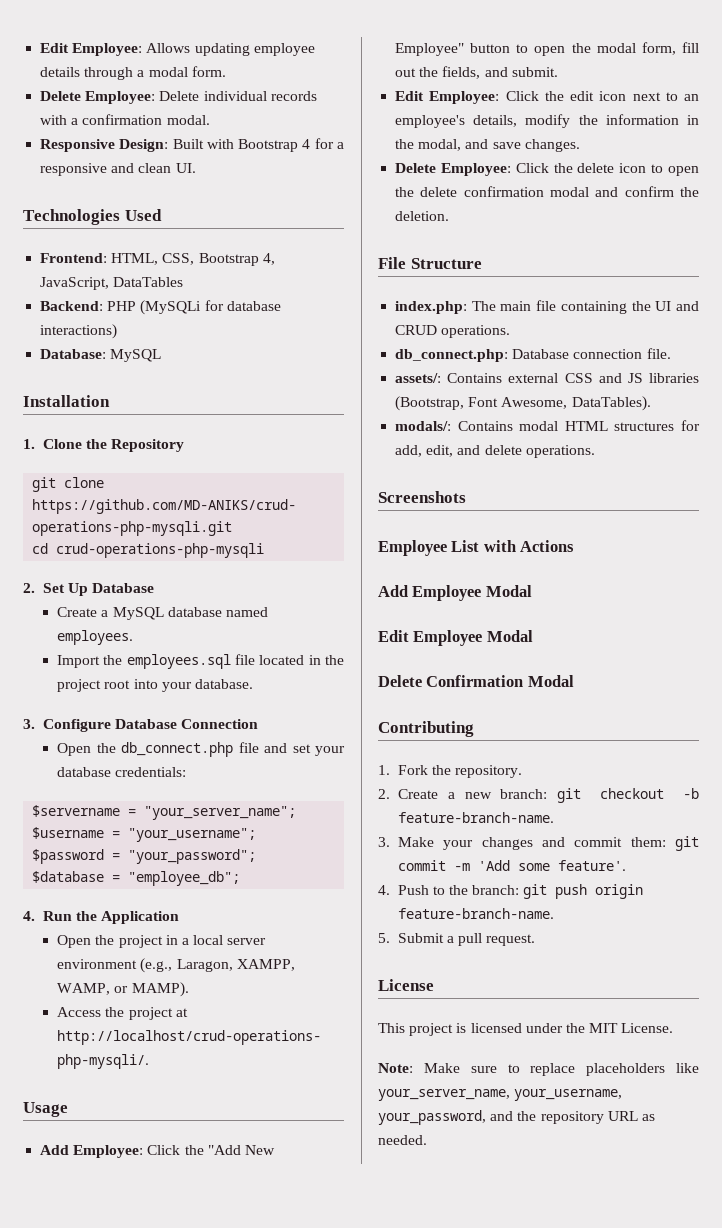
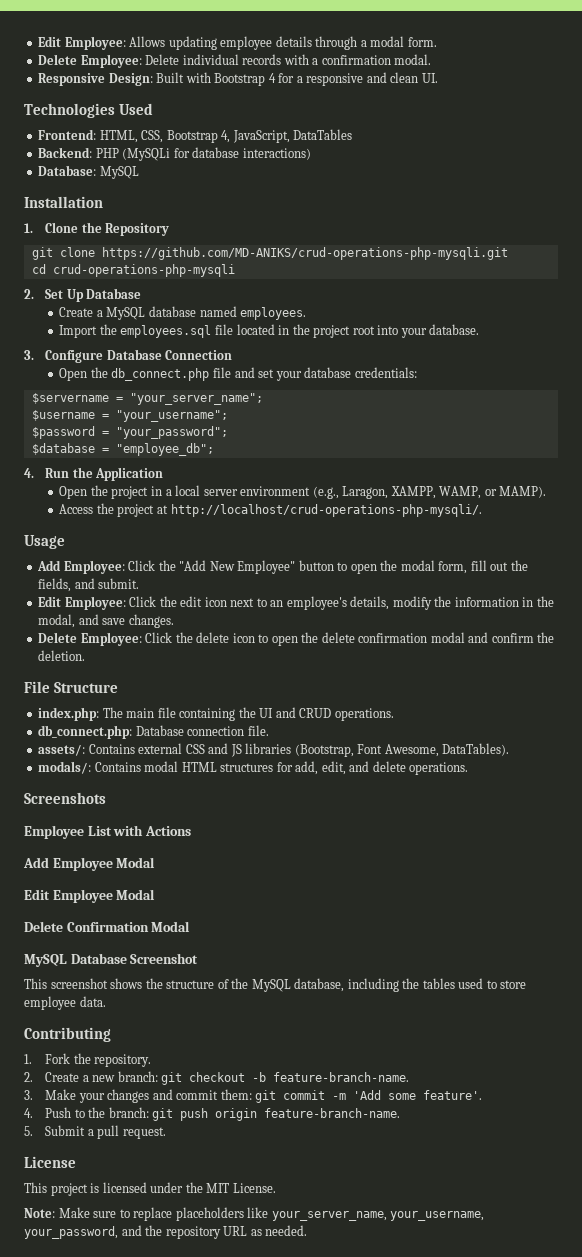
(574, 681) none -> [24,953,199,967] [24,978,527,992] [24,996,106,1010] // MySQL Database Screenshot // This screenshot shows the structure of the MySQL database, including the tables used to store employee data.

